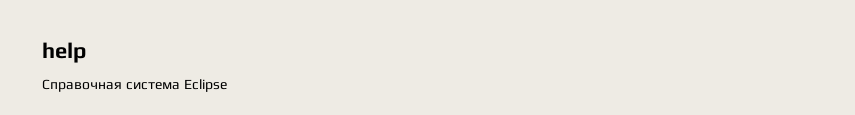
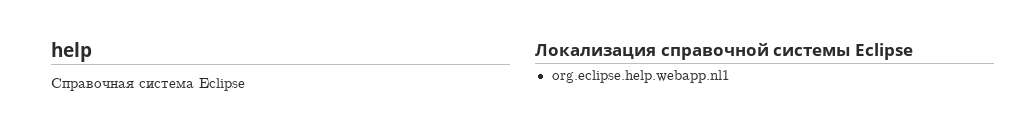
(227, 85) none -> [535,43,913,60] [551,70,730,83] // Локализация справочной системы Eclipse // org.eclipse.help.webapp.nl1

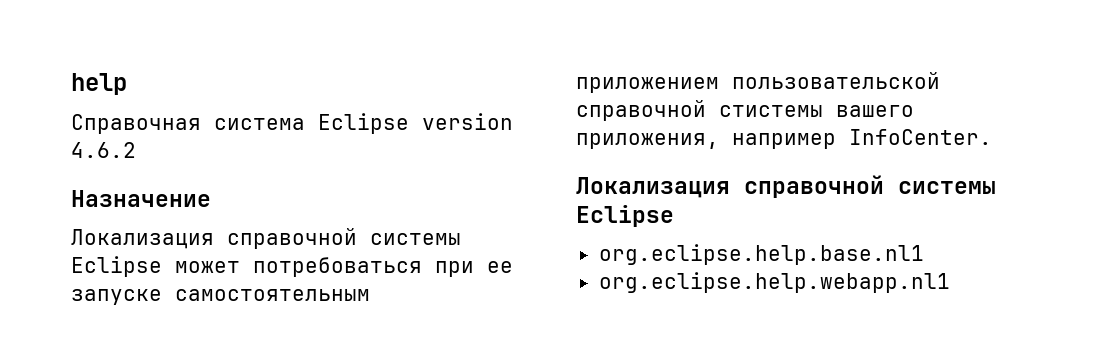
[535,43,913,60] // Локализация справочной системы Eclipse -> [422,113,513,130] [71,142,136,158] [71,190,211,207] [71,228,461,249] [71,256,513,277] [71,289,370,305] [576,72,940,93] [576,100,914,121] [576,129,992,149] [576,175,996,198] [576,205,674,227] [598,244,924,265] version 4.6.2 // Назначение // Локализация справочной системы Eclipse может потребоваться при ее запуске самостоятельным приложением пользовательской справочной стистемы вашего приложения, например InfoCenter. // Локализация справочной системы Eclipse // org.eclipse.help.base.nl1

